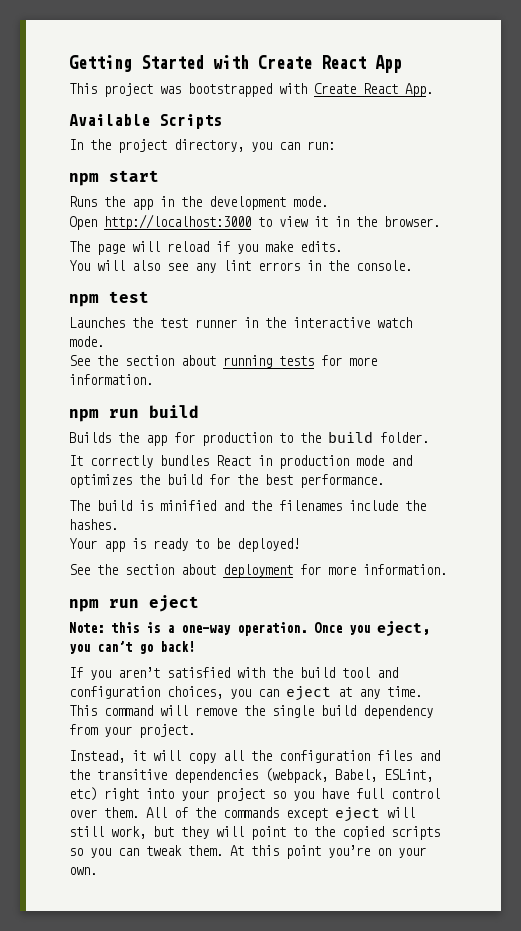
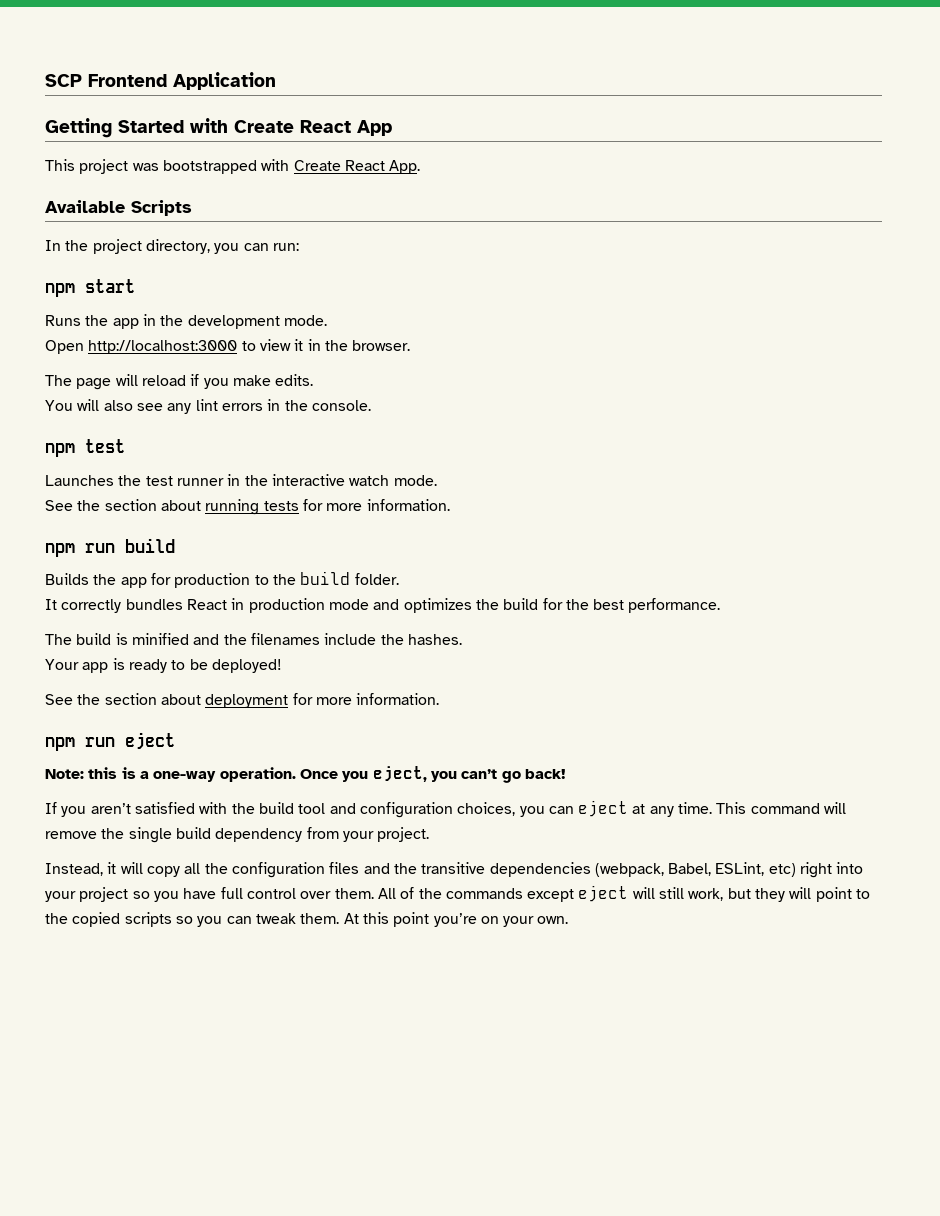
(69, 63) none -> [45,72,276,90] SCP Frontend Application //

